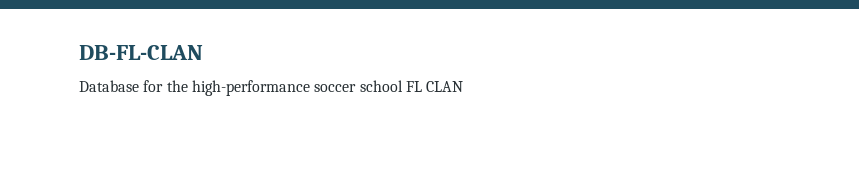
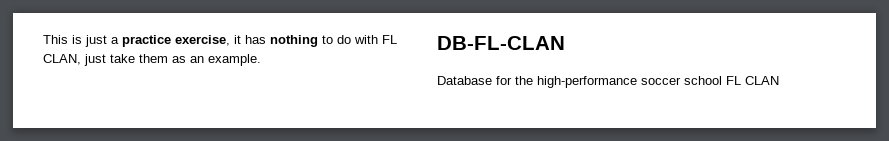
(79, 52) none -> [43,35,397,47] [43,54,261,66] This is just a practice exercise, it has nothing to do with FL CLAN, just take them as an example. //

